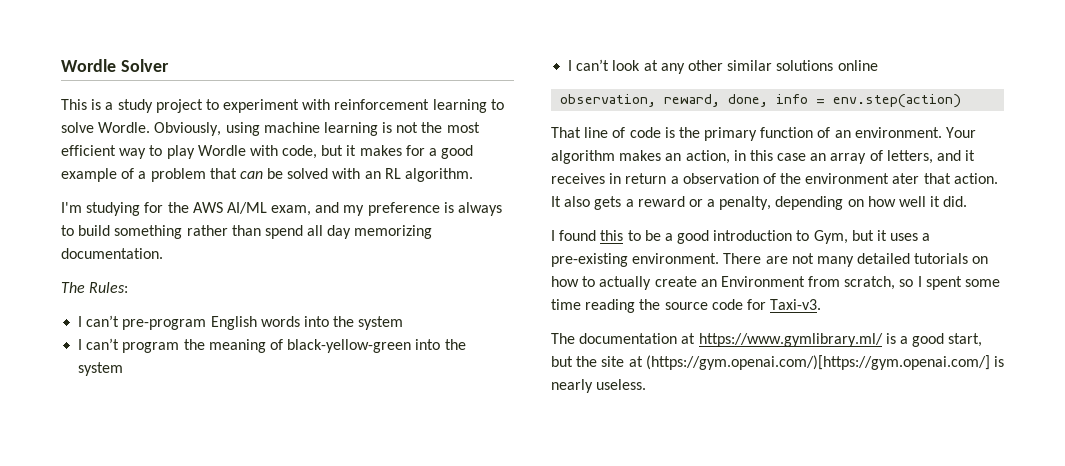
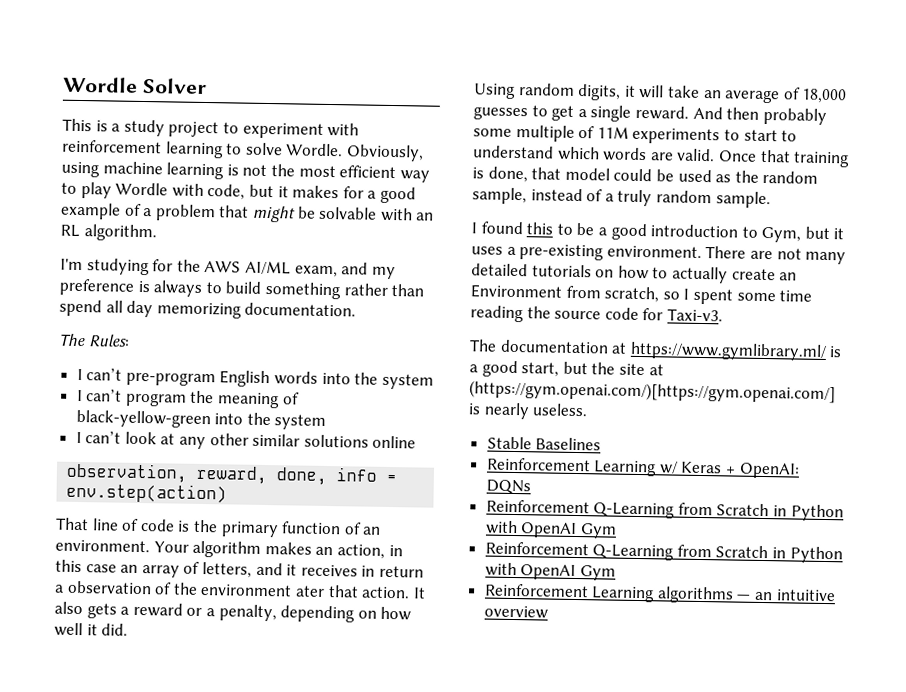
[239,168,329,179] can be solved -> [251,205,378,223] might be solvable
(968, 201) none -> [473,83,848,104] [473,105,827,125] [473,124,798,145] [473,145,851,168] [472,166,819,184] [472,187,771,209] // Using random digits, it will take an average of 18,000 guesses to get a single reward. And then probably some multiple of 11M experiments to start to understand which words are valid. Once that training is done, that model could be used as the random sample, instead of a truly random sample.
(647, 384) none -> [486,436,602,451] [486,457,800,479] [485,479,531,495] [485,499,844,522] [484,520,617,539] [484,541,843,564] [484,562,616,581] [483,583,836,604] [483,605,548,619] // Stable Baselines // Reinforcement Learning w/ Keras + OpenAI: DQNs // Reinforcement Q-Learning from Scratch in Python with OpenAI Gym // Reinforcement Q-Learning from Scratch in Python with OpenAI Gym // Reinforcement Learning algorithms — an intuitive overview

